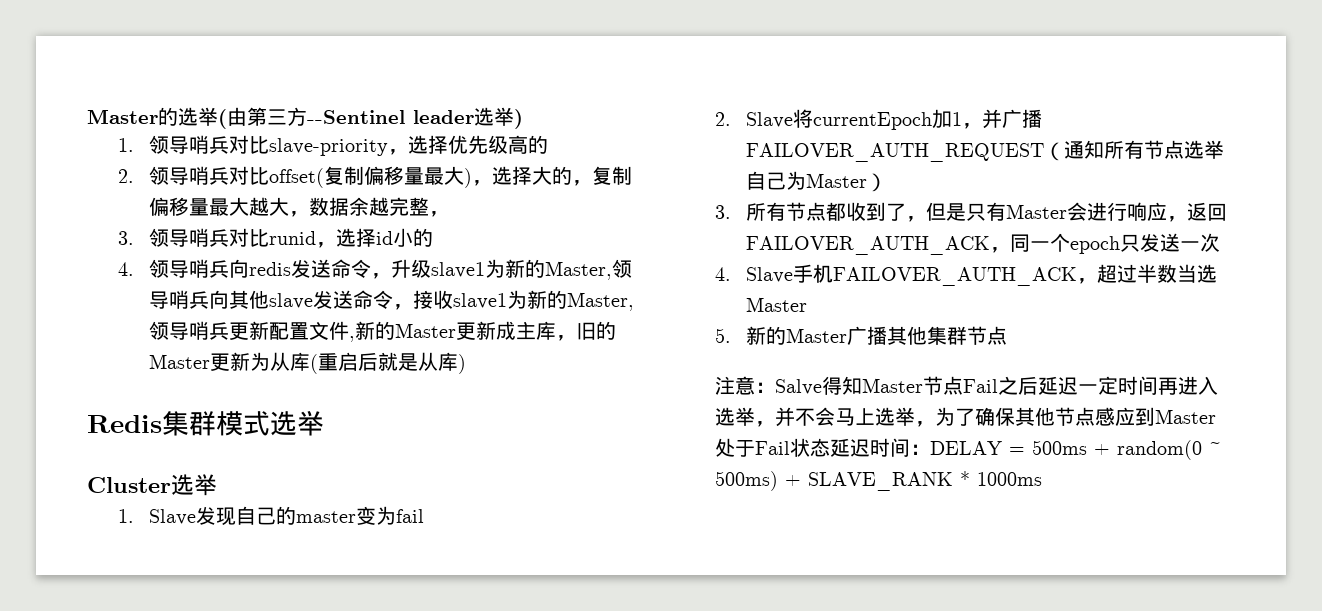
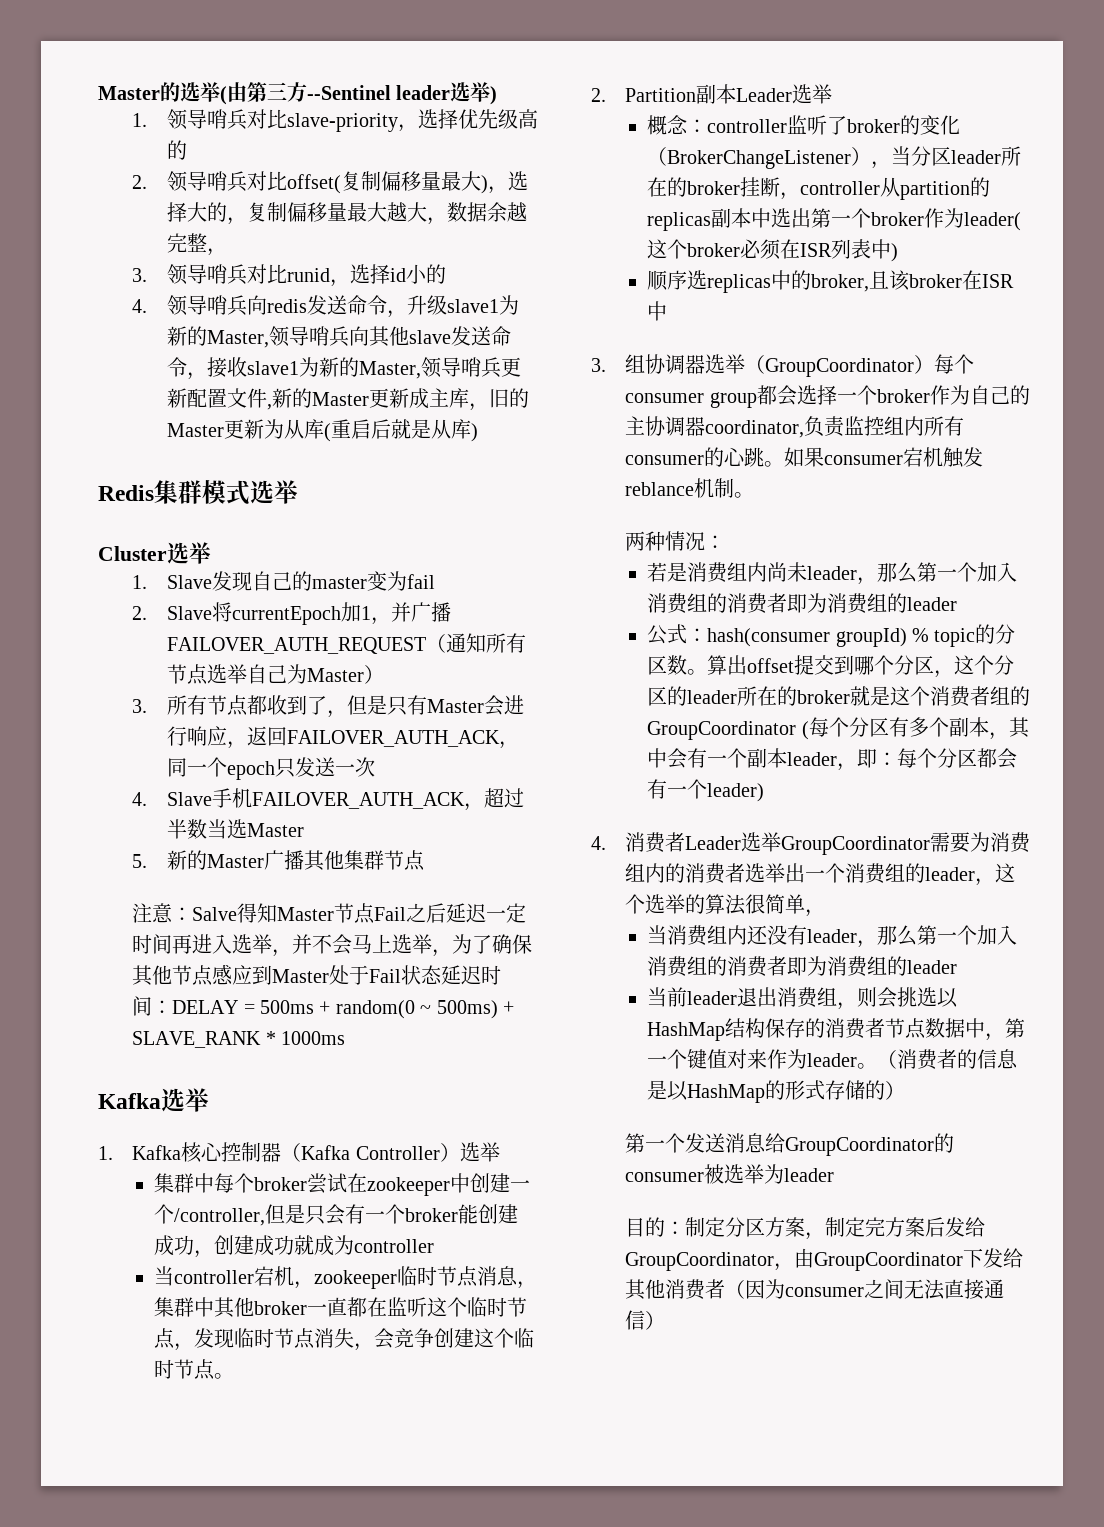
(1042, 479) none -> [98,1088,209,1112] [98,1142,500,1163] [154,1173,531,1196] [154,1204,519,1226] [154,1235,435,1258] [154,1266,538,1289] [154,1297,528,1318] [154,1328,535,1351] [154,1359,235,1380] [591,84,833,104] [647,115,961,135] [647,146,1022,169] [647,177,991,200] [647,208,1022,231] [647,239,899,262] [647,270,1015,293] [647,301,668,321] [591,354,975,377] [625,385,1030,408] [625,416,965,438] [625,447,984,468] [625,478,755,498] [625,531,726,551] [647,562,1018,585] [647,593,958,614] [647,624,1016,647] [647,655,1015,678] [647,686,1031,707] [647,717,1030,740] [647,748,1018,771] [647,779,765,802] [591,832,1032,855] [625,863,1016,886] [625,894,826,917] [647,925,1018,948] [647,956,958,977] [647,987,959,1010] [647,1018,1026,1041] [647,1049,1019,1070] [647,1080,906,1103] [625,1133,955,1156] [625,1164,835,1184] [625,1217,986,1240] [625,1248,1024,1271] [625,1279,1005,1300] [625,1310,666,1330] // Kafka选举 // 1. Kafka核心控制器（Kafka Controller）选举 // 集群中每个broker尝试在zookeeper中创建一个/controller,但是只会有一个broker能创建成功，创建成功就成为controller // 当controller宕机，zookeeper临时节点消息，集群中其他broker一直都在监听这个临时节点，发现临时节点消失，会竞争创建这个临时节点。 // 2. Partition副本Leader选举 // 概念：controller监听了broker的变化（BrokerChangeListener），当分区leader所在的broker挂断，controller从partition的replicas副本中选出第一个broker作为leader(这个broker必须在ISR列表中) // 顺序选replicas中的broker,且该broker在ISR中 // 3.组协调器选举（GroupCoordinator）每个consumer group都会选择一个broker作为自己的主协调器coordinator,负责监控组内所有consumer的心跳。如果consumer宕机触发reblance机制。 // 两种情况： // 若是消费组内尚未leader，那么第一个加入消费组的消费者即为消费组的leader // 公式：hash(consumer groupId) % topic的分区数。算出offset提交到哪个分区，这个分区的leader所在的broker就是这个消费者组的GroupCoordinator (每个分区有多个副本，其中会有一个副本leader，即：每个分区都会有一个leader) // 4.消费者Leader选举GroupCoordinator需要为消费组内的消费者选举出一个消费组的leader，这个选举的算法很简单， // 当消费组内还没有leader，那么第一个加入消费组的消费者即为消费组的leader // 当前leader退出消费组，则会挑选以HashMap结构保存的消费者节点数据中，第一个键值对来作为leader。（消费者的信息是以HashMap的形式存储的） // 第一个发送消息给GroupCoordinator的consumer被选举为leader // 目的：制定分区方案，制定完方案后发给GroupCoordinator，由GroupCoordinator下发给其他消费者（因为consumer之间无法直接通信）

